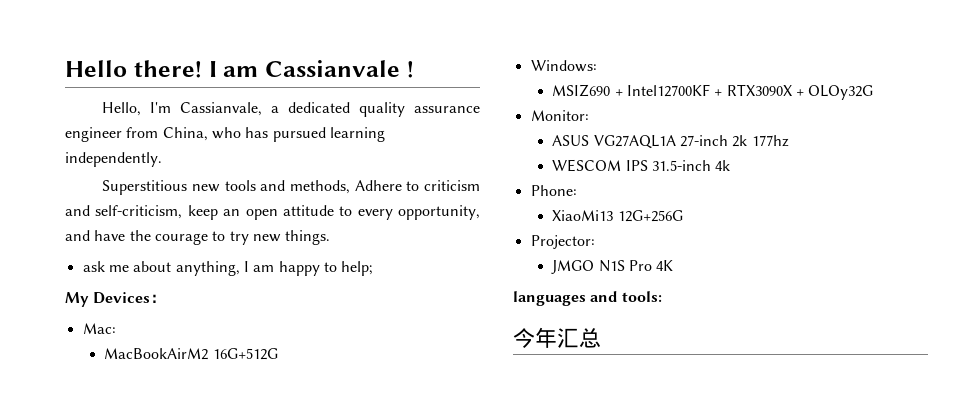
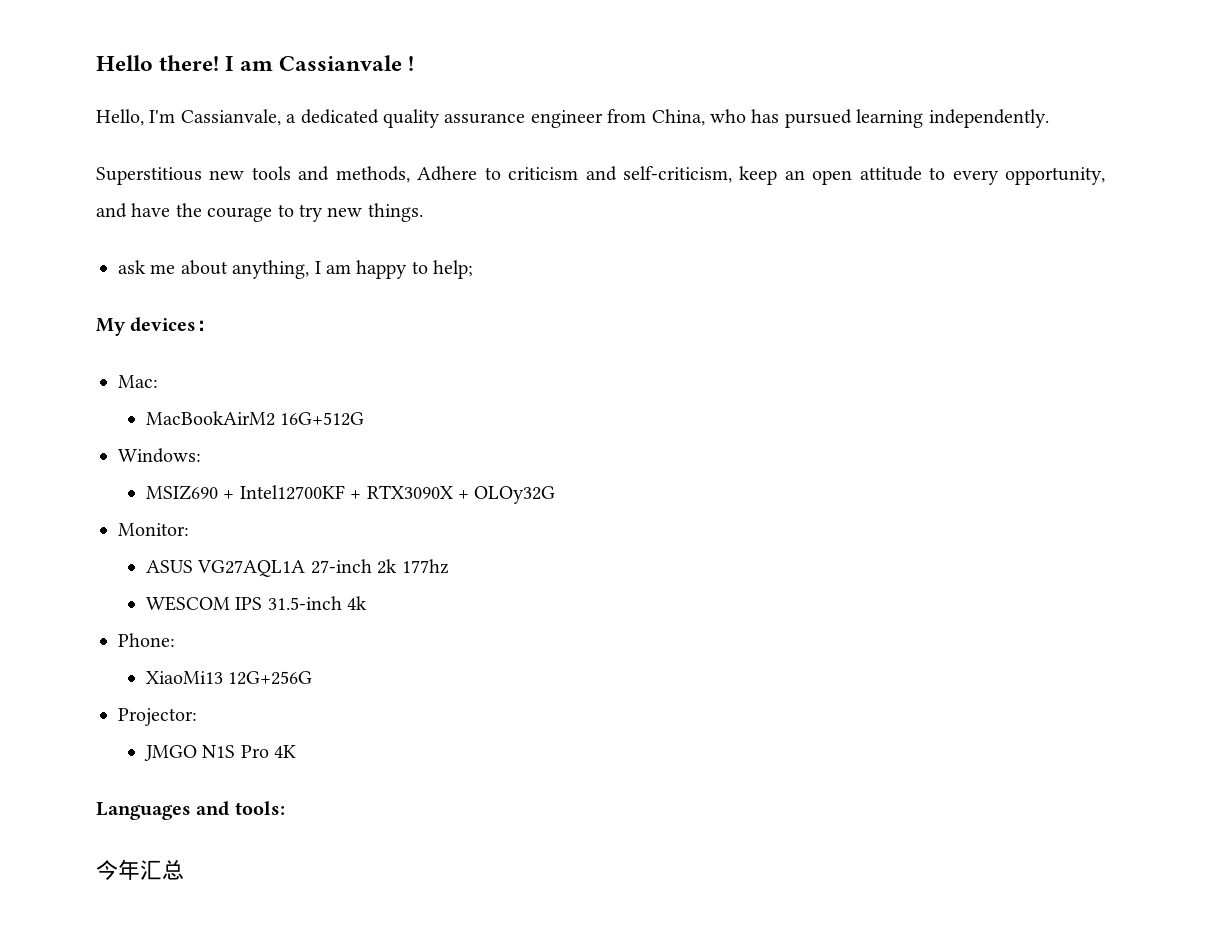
[93,292,151,304] Devices -> [130,317,197,332] devices
[513,291,586,306] languages -> [96,802,191,820] Languages

